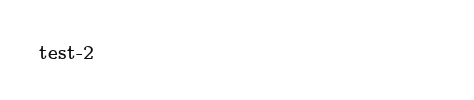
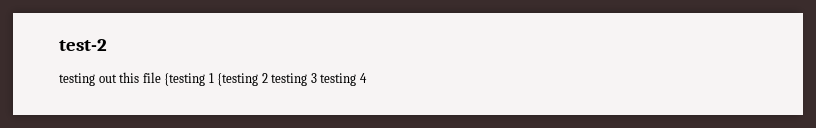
(94, 52) none -> [59,72,367,86] // testing out this file {testing 1 {testing 2 testing 3 testing 4

